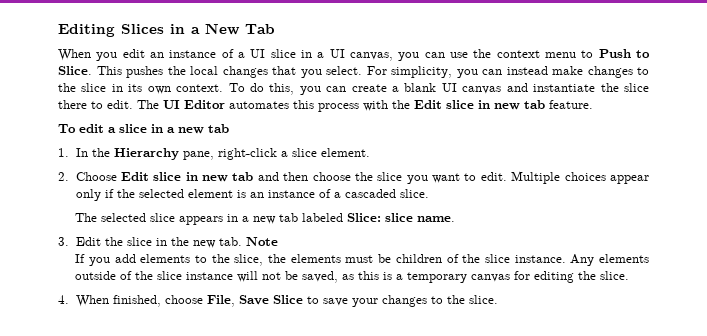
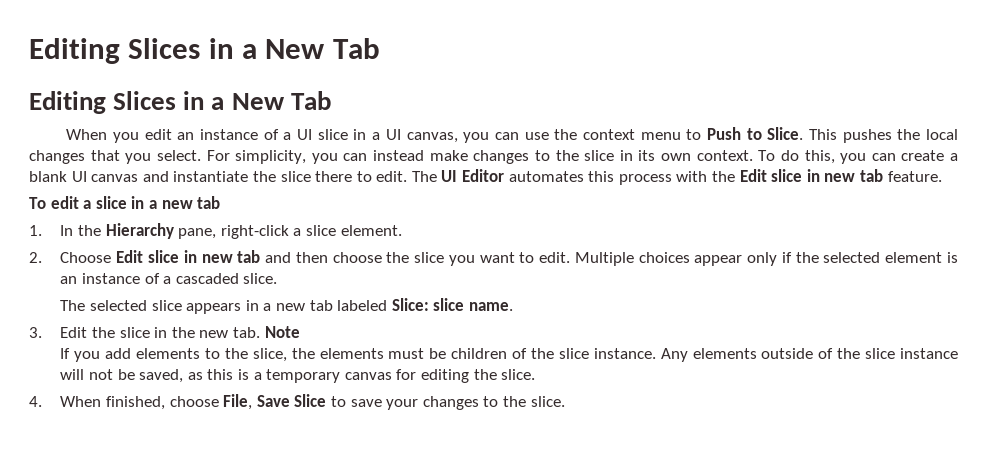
[58,23,275,37] Editing Slices in a New Tab -> [29,38,380,64] [29,91,331,114] Editing Slices in a New Tab // Editing Slices in a New Tab

